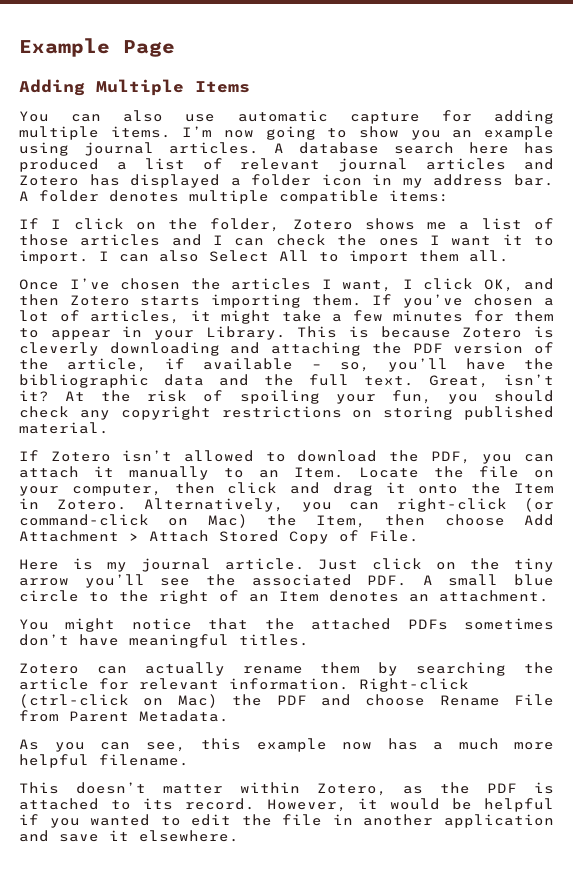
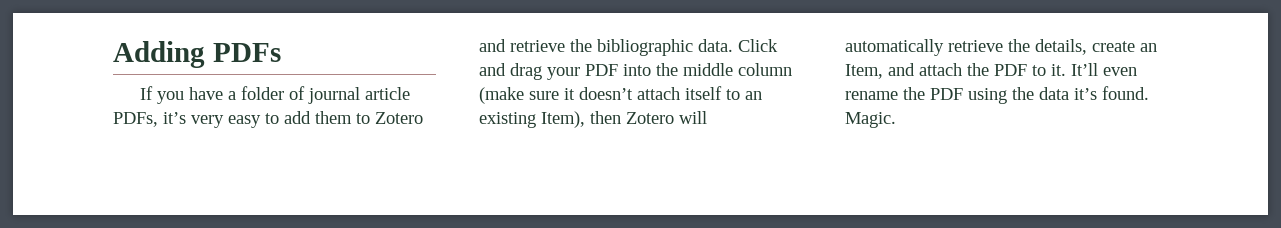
[19,38,175,57] [19,79,250,96] [19,110,554,124] [19,126,554,140] [19,142,554,156] [19,158,554,172] [19,174,554,188] [19,190,449,204] [19,218,554,232] [19,234,555,246] [19,250,509,264] [19,278,554,292] [19,294,554,308] [19,310,554,324] [19,326,554,340] [19,342,554,356] [19,358,554,372] [19,374,554,388] [19,390,554,404] [19,406,554,420] [19,422,109,434] [19,450,554,464] [19,466,554,480] [19,482,554,496] [19,498,554,512] [19,514,554,528] [19,530,419,544] [19,558,555,572] [19,574,554,588] [19,590,549,604] [19,618,554,632] [19,634,309,648] [19,662,554,676] [19,678,469,692] [19,694,554,708] [19,710,229,722] [19,738,554,752] [19,754,189,768] [19,782,554,796] [19,798,554,812] [19,814,554,828] [19,830,239,842] Example Page // Adding Multiple Items // You can also use automatic capture for adding multiple items. I’m now going to show you an example using journal articles. A database search here has produced a list of relevant journal articles and Zotero has displayed a folder icon in my address bar. A folder denotes multiple compatible items: // If I click on the folder, Zotero shows me a list of those articles and I can check the ones I want it to import. I can also Select All to import them all. // Once I’ve chosen the articles I want, I click OK, and then Zotero starts importing them. If you’ve chosen a lot of articles, it might take a few minutes for them to appear in your Library. This is because Zotero is cleverly downloading and attaching the PDF version of the article, if available – so, you’ll have the bibliographic data and the full text. Great, isn’t it? At the risk of spoiling your fun, you should check any copyright restrictions on storing published material. // If Zotero isn’t allowed to download the PDF, you can attach it manually to an Item. Locate the file on your computer, then click and drag it onto the Item in Zotero. Alternatively, you can right-click (or command-click on Mac) the Item, then choose Add Attachment > Attach Stored Copy of File. // Here is my journal article. Just click on the tiny arrow you’ll see the associated PDF. A small blue circle to the right of an Item denotes an attachment. // You might notice that the attached PDFs sometimes don’t have meaningful titles. // Zotero can actually rename them by searching the article for relevant information. Right-click (ctrl-click on Mac) the PDF and choose Rename File from Parent Metadata. // As you can see, this example now has a much more helpful filename. // This doesn’t matter within Zotero, as the PDF is attached to its record. However, it would be helpful if you wanted to edit the file in another application and save it elsewhere. -> [113,41,281,68] [140,86,411,104] [113,111,423,128] [479,39,778,56] [479,63,792,80] [479,86,762,104] [479,111,707,128] [845,39,1157,56] [845,63,1137,79] [845,86,1149,104] [845,112,896,128] Adding PDFs // If you have a folder of journal article PDFs, it’s very easy to add them to Zotero and retrieve the bibliographic data. Click and drag your PDF into the middle column (make sure it doesn’t attach itself to an existing Item), then Zotero will automatically retrieve the details, create an Item, and attach the PDF to it. It’ll even rename the PDF using the data it’s found. Magic.

